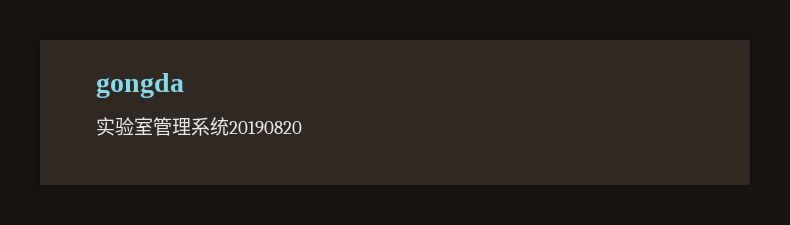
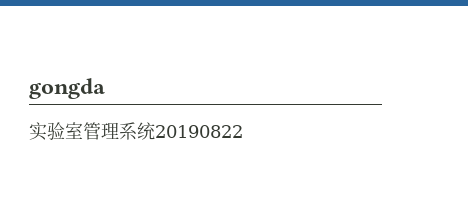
[229,121,302,134] 20190820 -> [155,125,243,138] 20190822

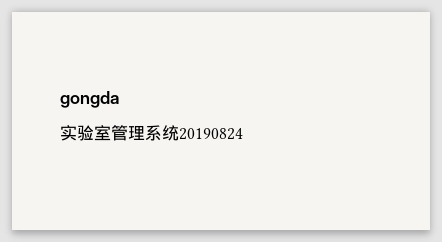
[155,125,243,138] 20190822 -> [179,128,243,140] 20190824

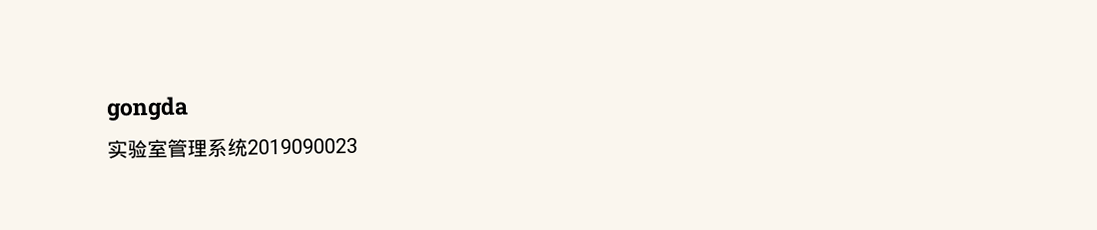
[179,128,243,140] 20190824 -> [247,137,358,155] 2019090023

